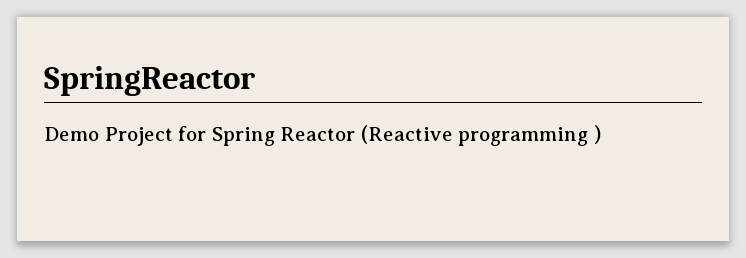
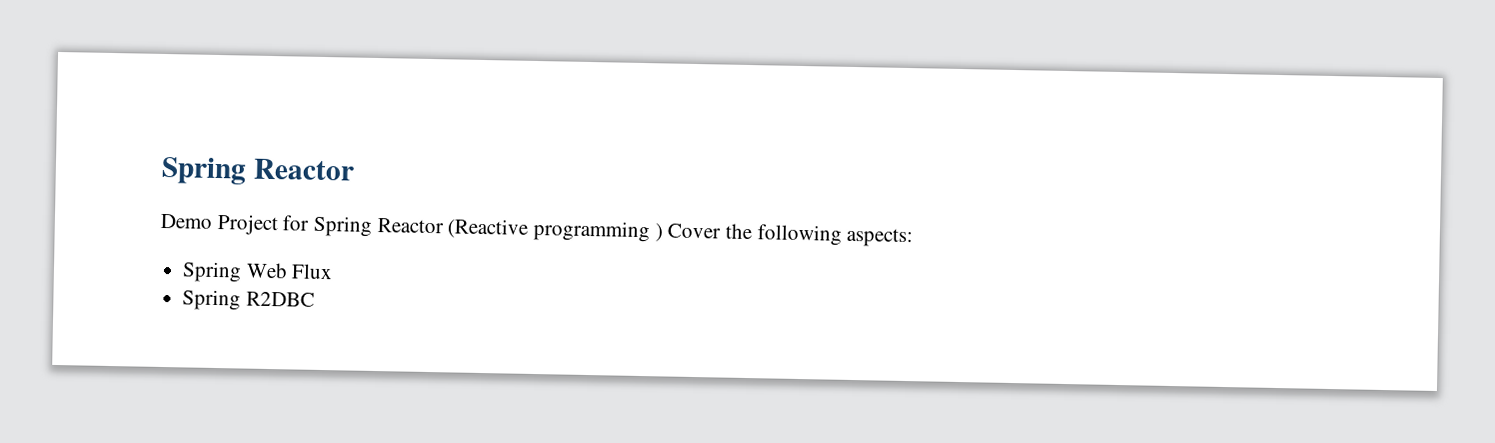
[44,66,255,96] SpringReactor -> [161,156,355,185] Spring Reactor
(601, 134) none -> [667,223,914,248] [182,261,334,283] [182,289,315,311] Cover the following aspects: // Spring Web Flux // Spring R2DBC

